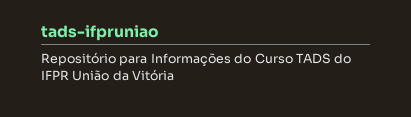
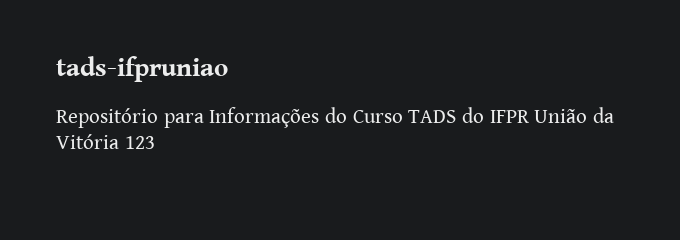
(175, 75) none -> [124,136,155,149] 123

